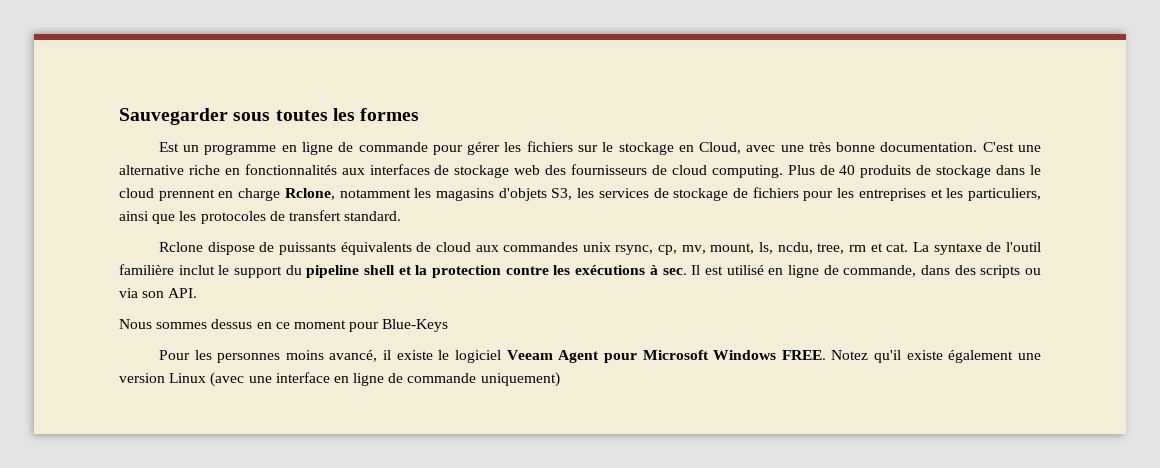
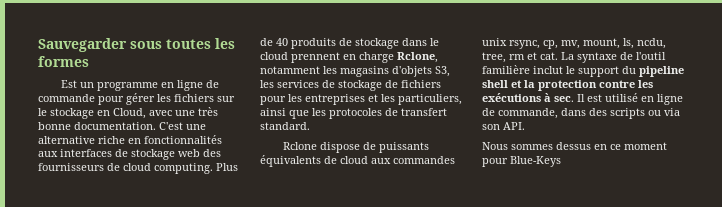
[158,350,1042,363] [119,372,560,387] // Pour les personnes moins avancé, il existe le logiciel Veeam Agent pour Microsoft Windows FREE. Notez qu'il existe également une version Linux (avec une interface en ligne de commande uniquement) -> (561, 161) none

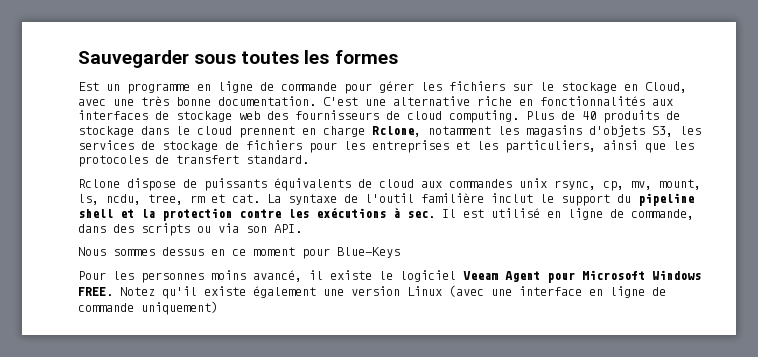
(561, 161) none -> [78,270,701,283] [78,285,666,299] [78,301,218,315] // Pour les personnes moins avancé, il existe le logiciel Veeam Agent pour Microsoft Windows FREE. Notez qu'il existe également une version Linux (avec une interface en ligne de commande uniquement)

